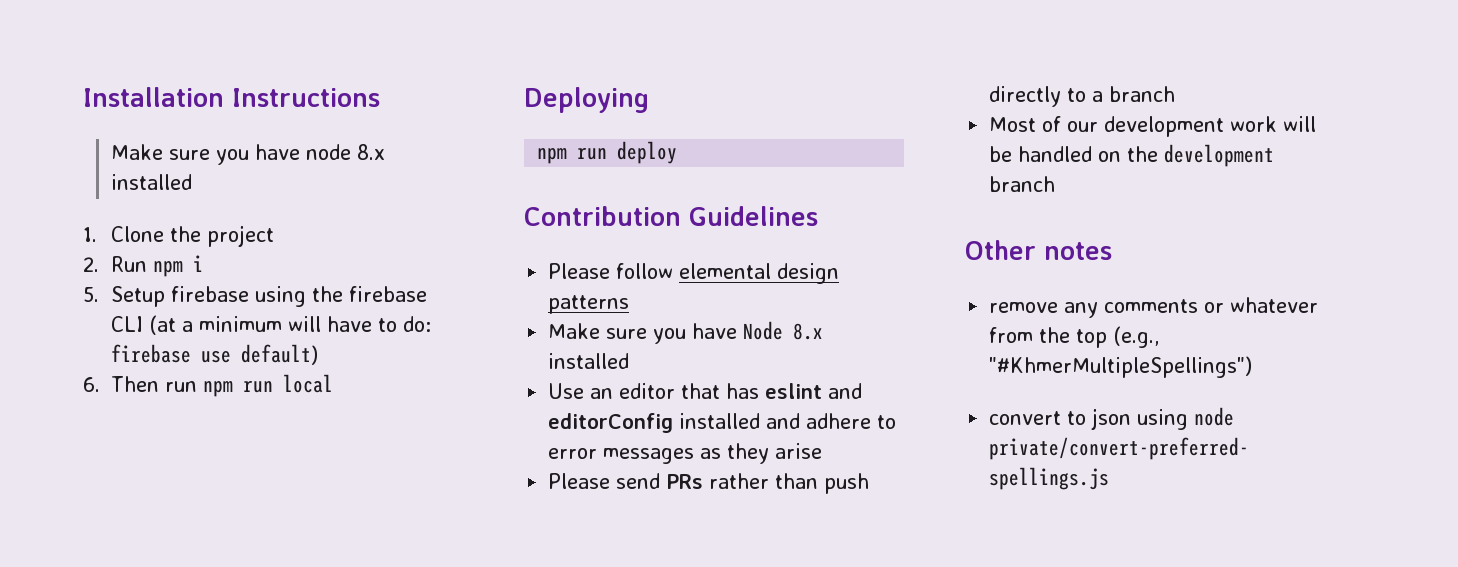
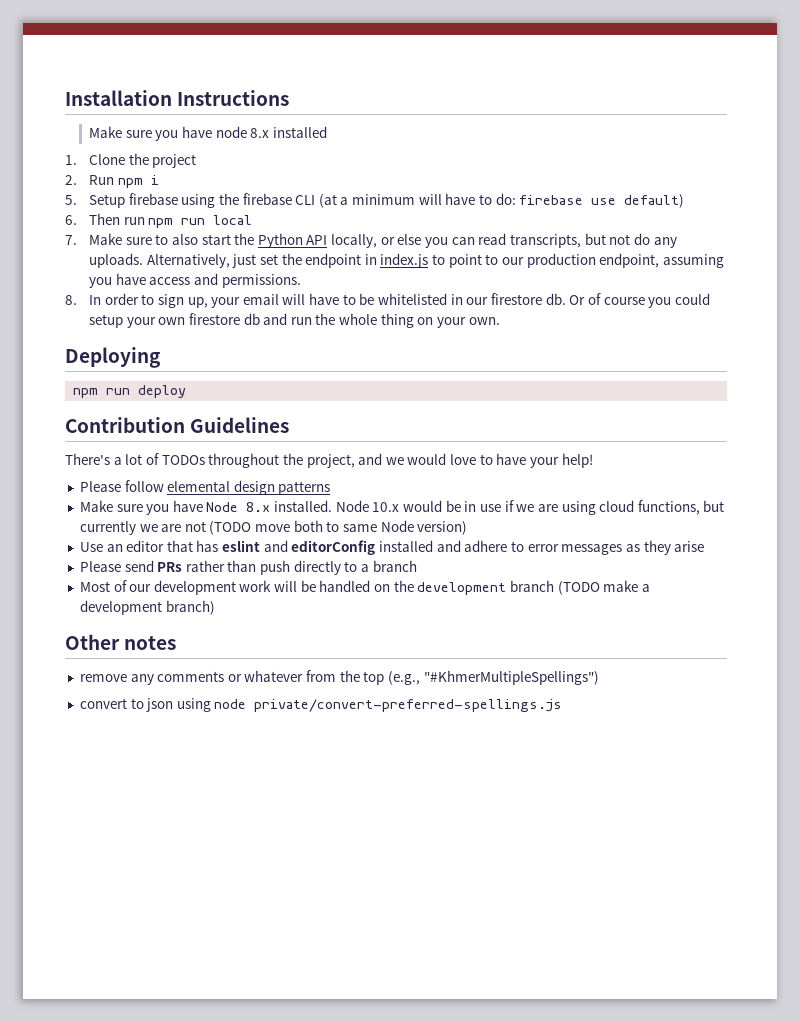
(334, 383) none -> [65,233,677,248] [88,253,724,268] [88,273,301,288] [65,293,710,308] [88,313,500,328] // 7. Make sure to also start the Python API locally, or else you can read transcripts, but not do any uploads. Alternatively, just set the endpoint in index.js to point to our production endpoint, assuming you have access and permissions. // 8. In order to sign up, your email will have to be whitelisted in our firestore db. Or of course you could setup your own firestore db and run the whole thing on your own.
(818, 216) none -> [65,453,593,468] // There's a lot of TODOs throughout the project, and we would love to have your help!
[548,353,630,369] installed -> [274,500,725,515] [79,520,468,535] installed. Node 10.x would be in use if we are using cloud functions, but currently we are not (TODO move both to same Node version)
(1056, 184) none -> [557,580,650,595] [79,600,215,615] (TODO make a development branch)

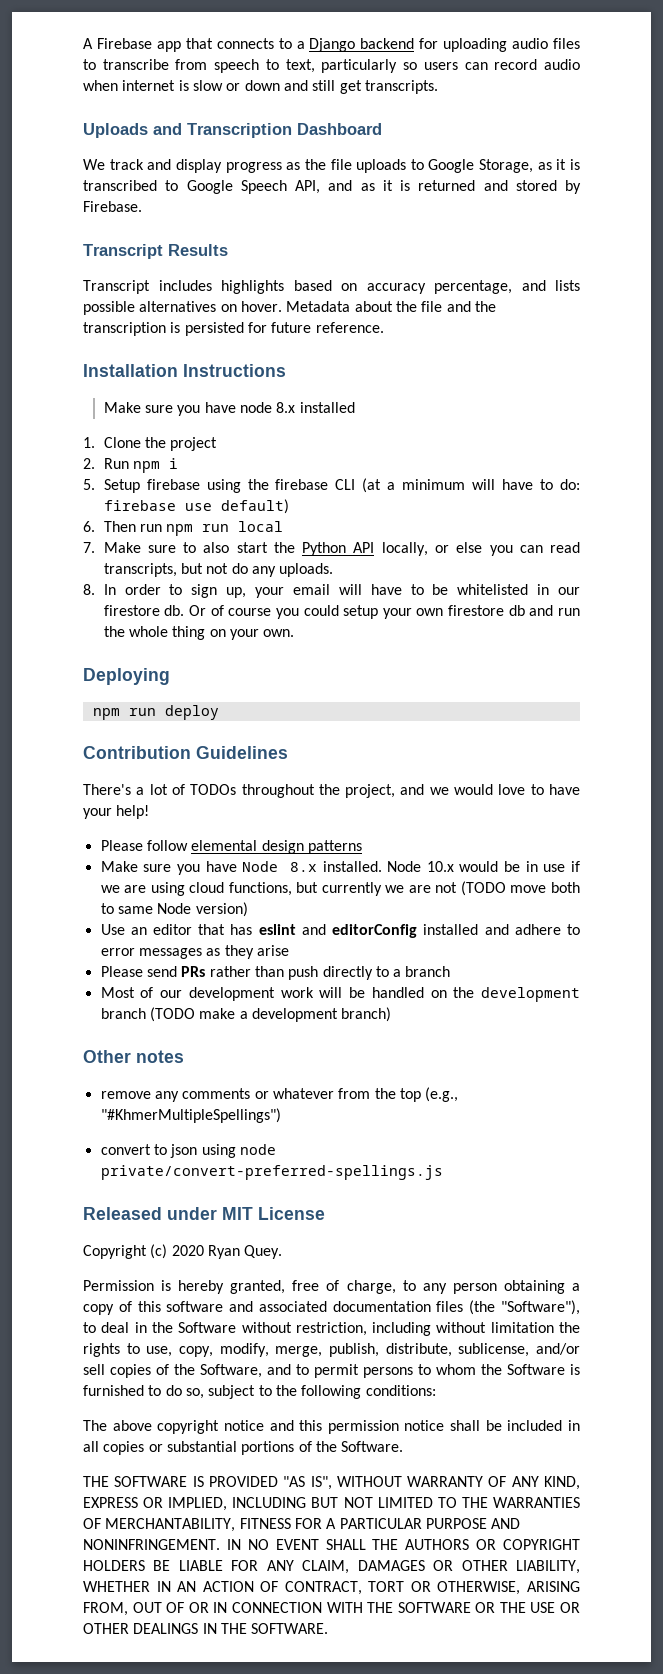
(65, 98) none -> [83,38,580,52] [83,59,581,73] [83,80,438,94] [83,123,382,138] [83,159,581,173] [83,180,581,194] [83,201,142,212] [83,244,228,259] [83,280,580,294] [83,301,496,315] [83,322,384,336] A Firebase app that connects to a Django backend for uploading audio files to transcribe from speech to text, particularly so users can record audio when internet is slow or down and still get transcripts. // Uploads and Transcription Dashboard // We track and display progress as the file uploads to Google Storage, as it is transcribed to Google Speech API, and as it is returned and stored by Firebase. // Transcript Results // Transcript includes highlights based on accuracy percentage, and lists possible alternatives on hover. Metadata about the file and the transcription is persisted for future reference. //
[146,253,724,268] [88,273,301,288] Alternatively, just set the endpoint in index.js to point to our production endpoint, assuming you have access and permissions. -> (334, 570) none
(563, 705) none -> [83,1207,325,1220] [83,1244,283,1259] [83,1280,581,1294] [83,1300,580,1315] [83,1322,580,1336] [83,1343,580,1357] [83,1364,580,1378] [83,1385,436,1399] [83,1420,580,1434] [83,1441,404,1455] [83,1476,580,1490] [83,1497,580,1511] [83,1518,521,1532] [83,1539,580,1550] [83,1560,581,1574] [83,1581,580,1595] [83,1602,580,1616] [83,1623,329,1634] // Released under MIT License // Copyright (c) 2020 Ryan Quey. // Permission is hereby granted, free of charge, to any person obtaining a copy of this software and associated documentation files (the "Software"), to deal in the Software without restriction, including without limitation the rights to use, copy, modify, merge, publish, distribute, sublicense, and/or sell copies of the Software, and to permit persons to whom the Software is furnished to do so, subject to the following conditions: // The above copyright notice and this permission notice shall be included in all copies or substantial portions of the Software. // THE SOFTWARE IS PROVIDED "AS IS", WITHOUT WARRANTY OF ANY KIND, EXPRESS OR IMPLIED, INCLUDING BUT NOT LIMITED TO THE WARRANTIES OF MERCHANTABILITY, FITNESS FOR A PARTICULAR PURPOSE AND NONINFRINGEMENT. IN NO EVENT SHALL THE AUTHORS OR COPYRIGHT HOLDERS BE LIABLE FOR ANY CLAIM, DAMAGES OR OTHER LIABILITY, WHETHER IN AN ACTION OF CONTRACT, TORT OR OTHERWISE, ARISING FROM, OUT OF OR IN CONNECTION WITH THE SOFTWARE OR THE USE OR OTHER DEALINGS IN THE SOFTWARE.

